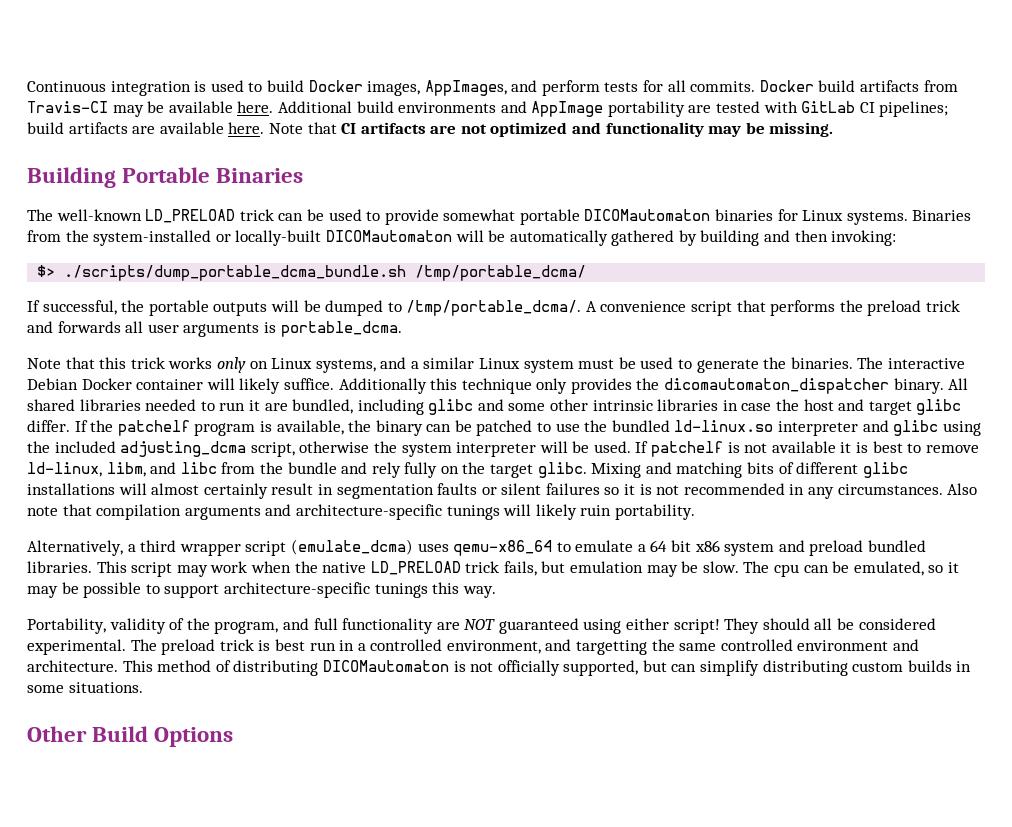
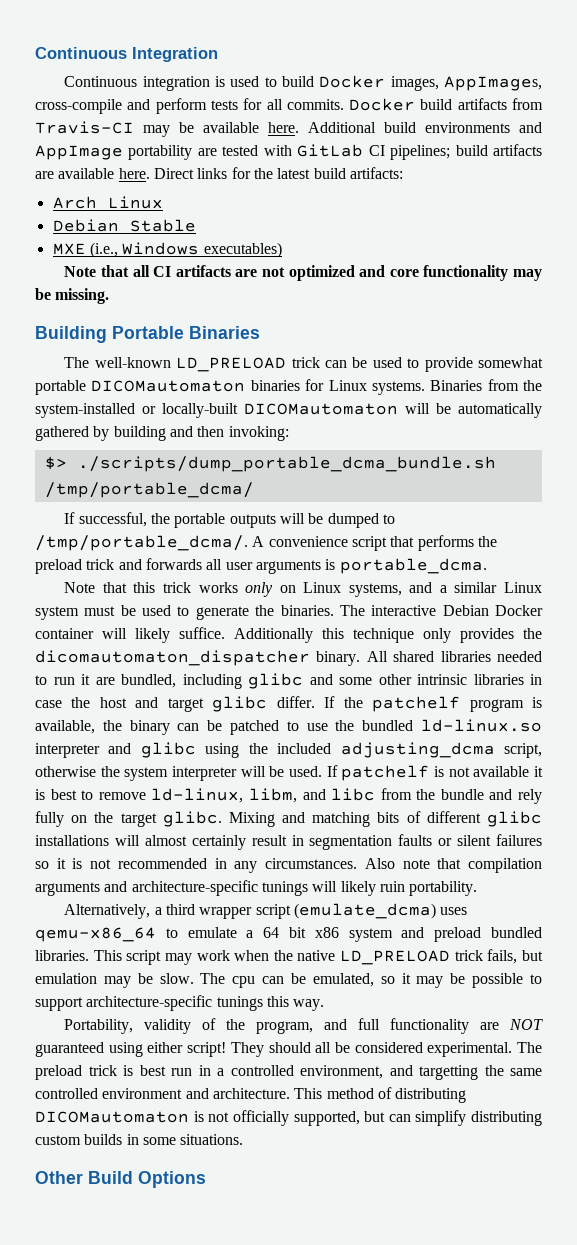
[27,81,106,92] Continuous -> [35,47,218,62] [64,76,138,87] Continuous Integration // Continuous
(507, 88) none -> [35,99,122,114] cross-compile
[268,122,337,134] Note that -> [153,167,403,179] [52,196,163,209] [52,219,196,232] [52,242,282,258] [64,265,150,277] Direct links for the latest build artifacts: // Arch Linux // Debian Stable // MXE (i.e., Windows executables) // Note that all
(602, 128) none -> [389,269,419,277] core

